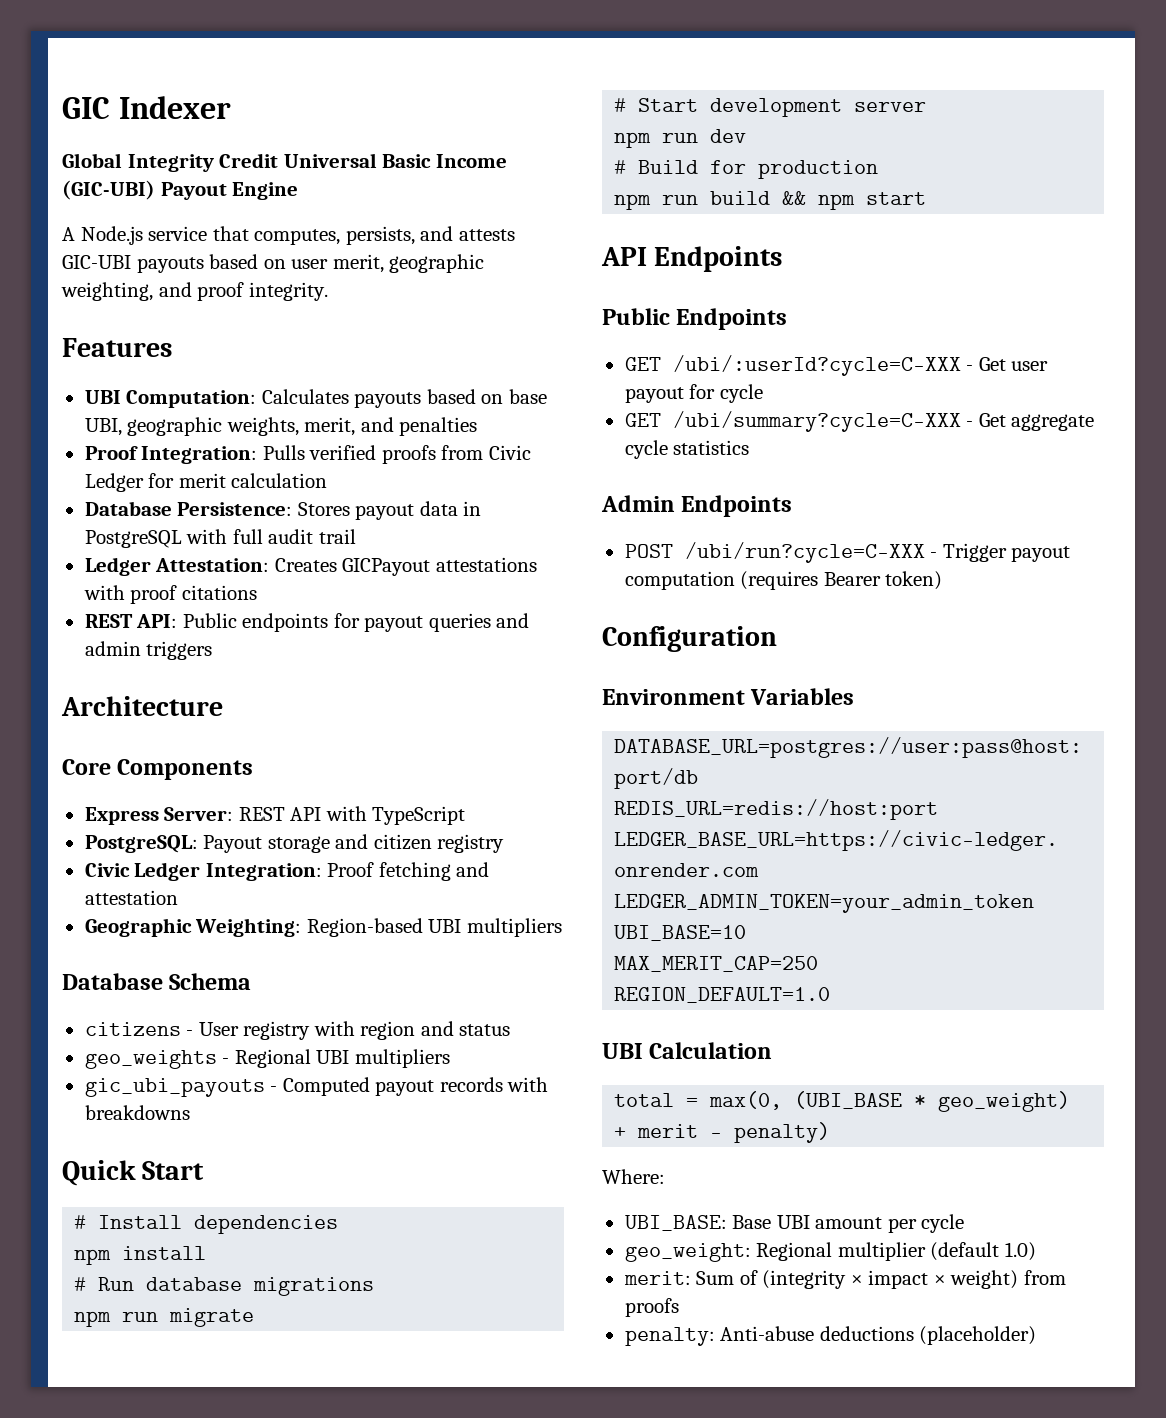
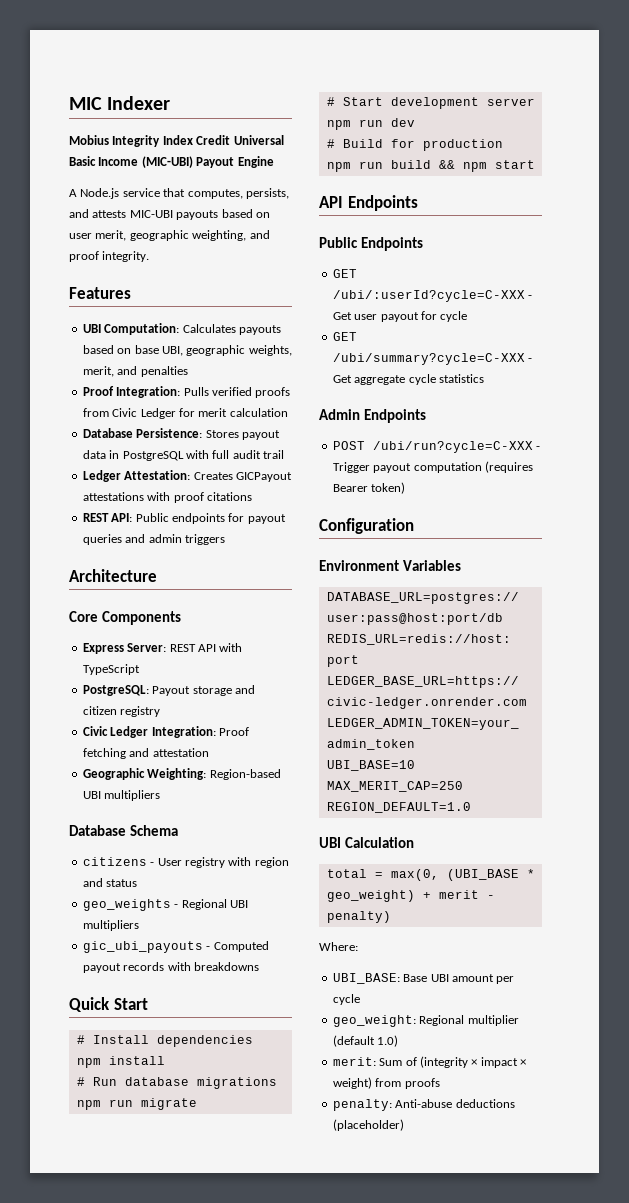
[62,97,110,119] GIC -> [69,97,102,110] MIC
[62,153,214,172] Global Integrity -> [69,135,193,147] Mobius Integrity Index
[62,180,155,200] (GIC-UBI) -> [141,156,193,168] (MIC-UBI)
[62,255,131,269] GIC-UBI -> [129,210,173,218] MIC-UBI

